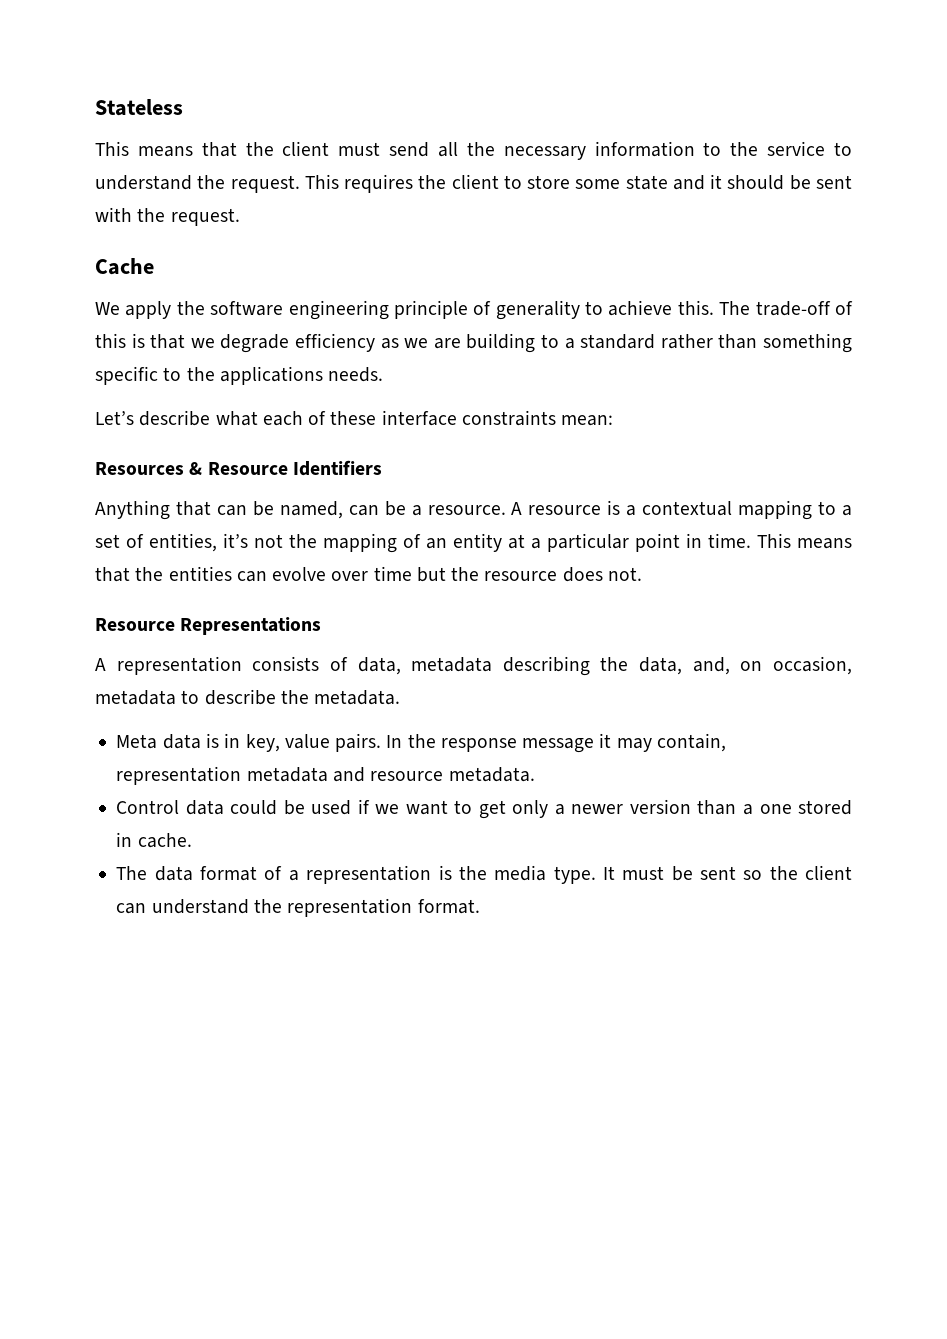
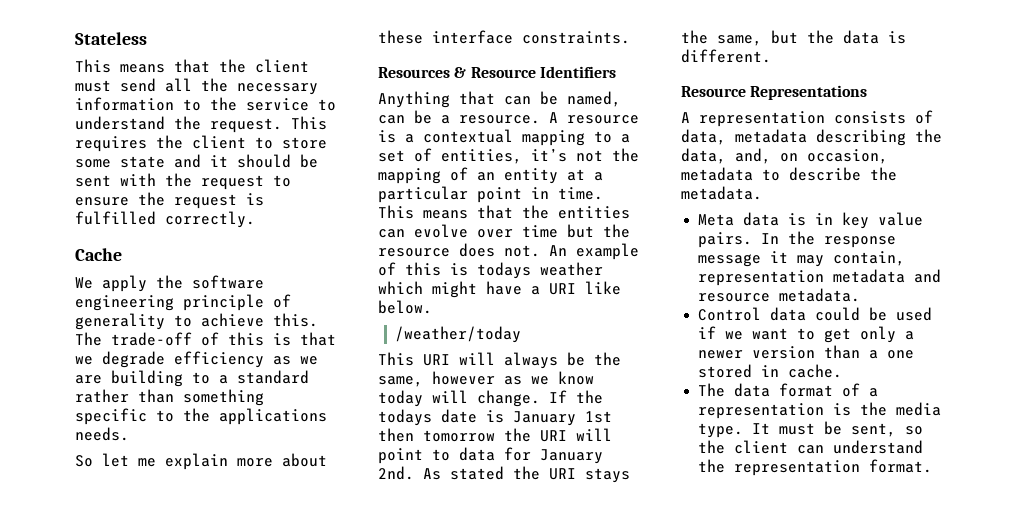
[170,208,240,226] request. -> [201,175,291,190] [75,192,264,209] [75,211,255,228] request to ensure the request is fulfilled correctly.
[95,410,614,426] Let’s describe what each of these interface constraints mean: -> [75,453,327,470] [378,30,630,44] So let me explain more about these interface constraints.
(642, 574) none -> [549,243,639,260] [378,262,603,279] [378,281,621,298] [378,300,432,314] [395,326,522,343] [378,352,621,369] [378,371,594,387] [378,390,603,407] [378,409,612,426] [378,428,612,442] [378,447,603,464] [378,466,630,483] [681,30,906,46] [681,49,771,63] An example of this is todays weather which might have a URI like below. // /weather/today // This URI will always be the same, however as we know today will change. If the todays date is January 1st then tomorrow the URI will point to data for January 2nd. As stated the URI stays the same, but the data is different.
[245,734,280,752] key, -> [842,212,870,229] key
[699,866,736,880] sent -> [851,423,897,437] sent,

